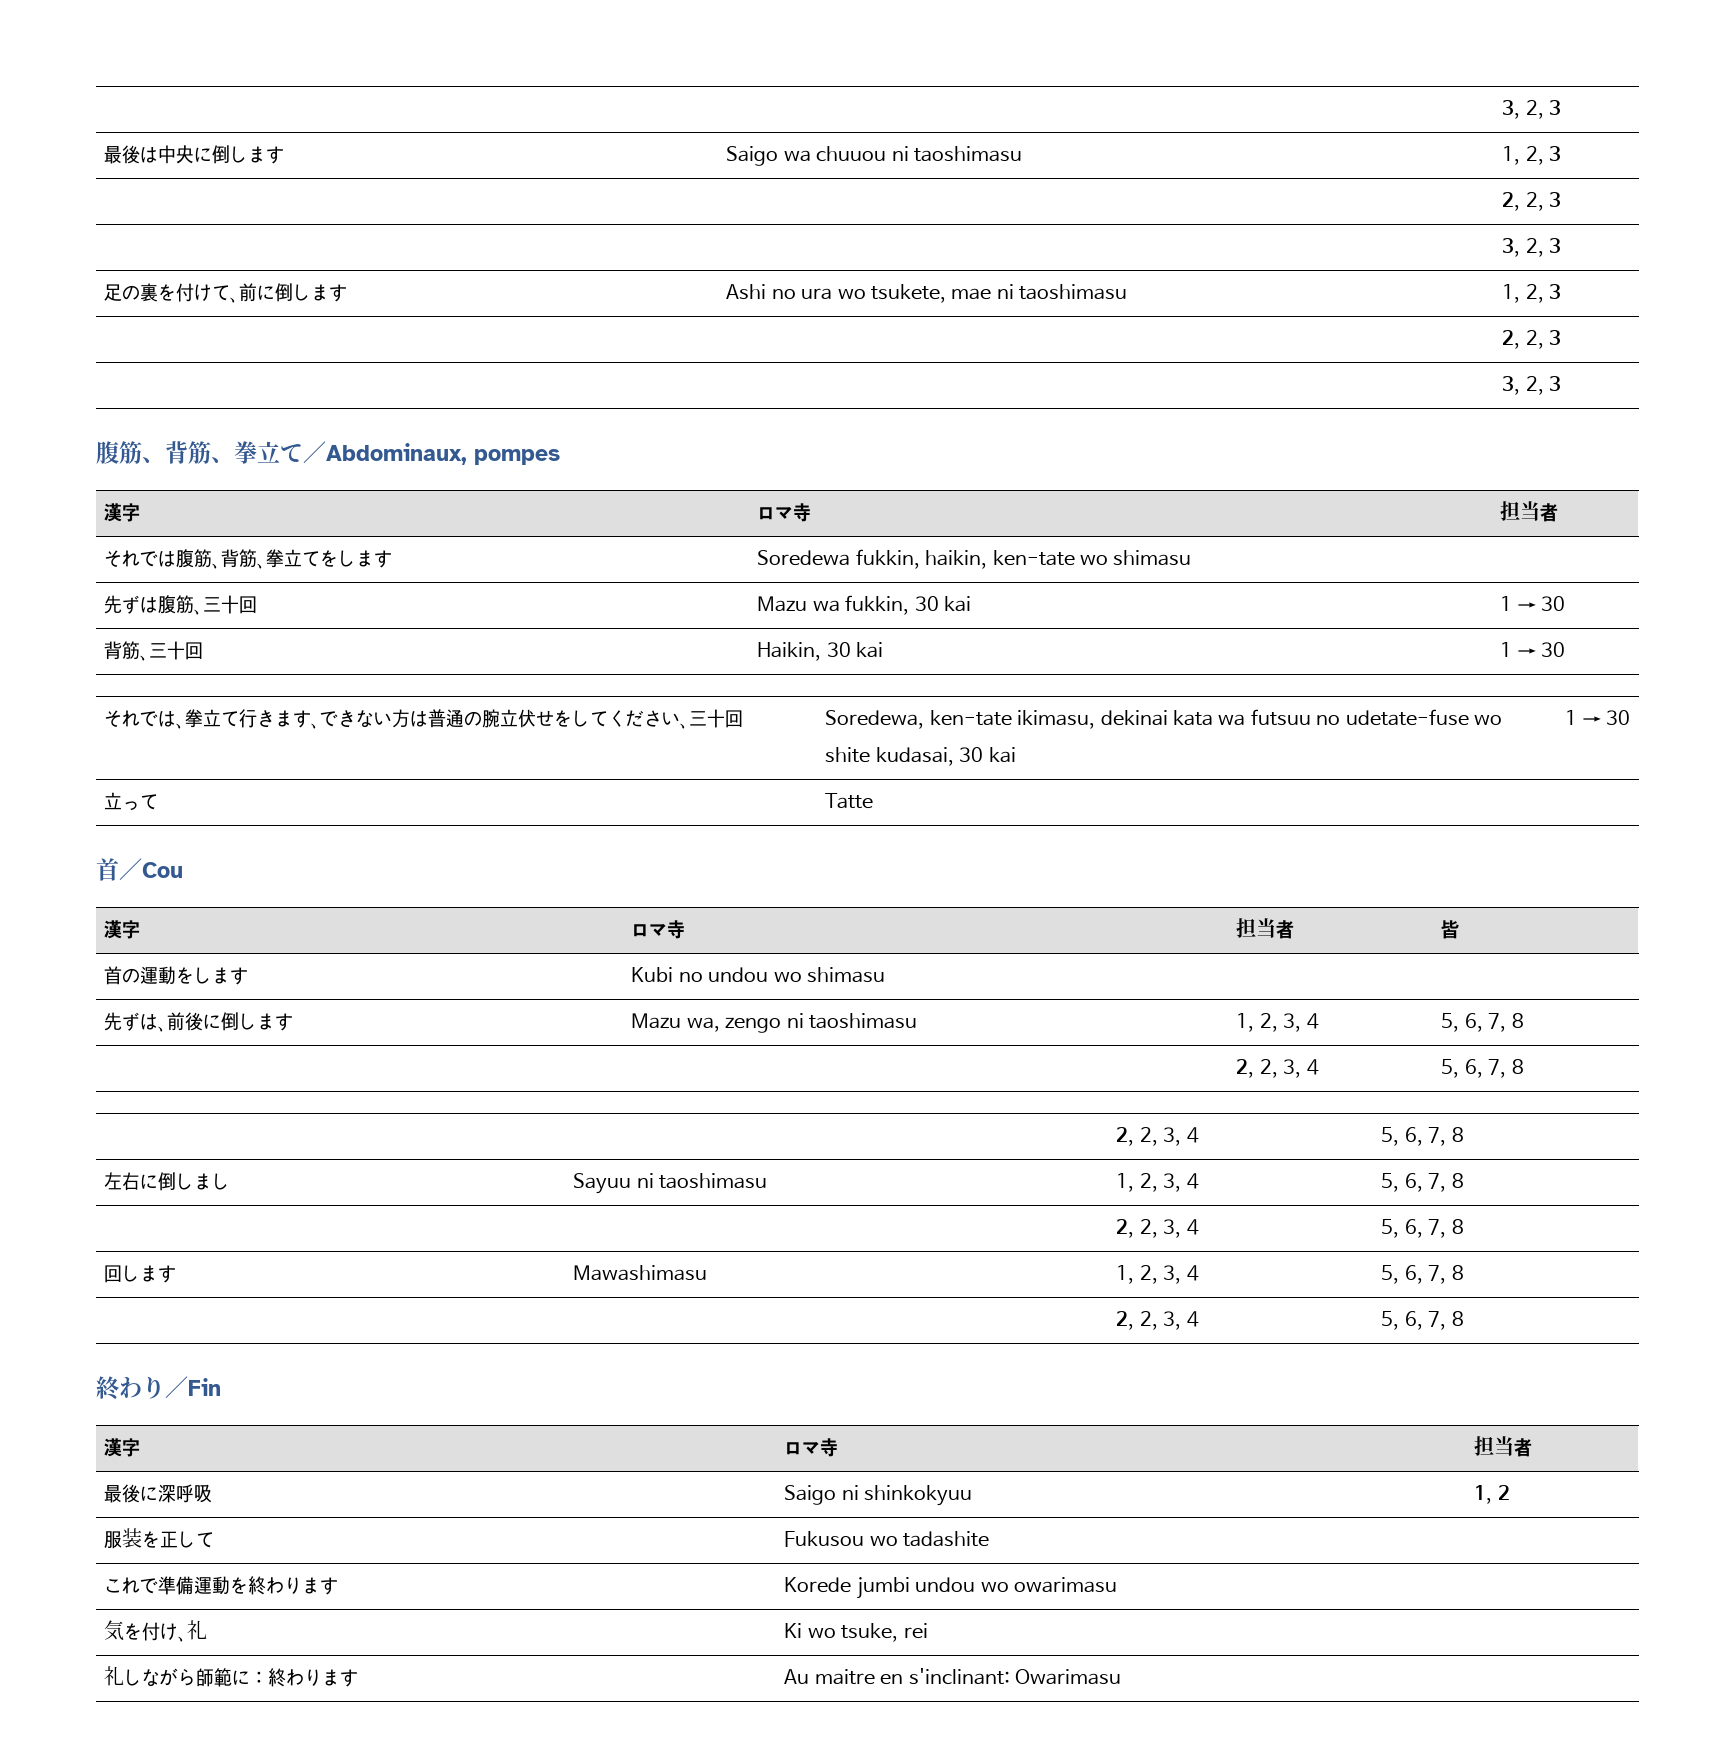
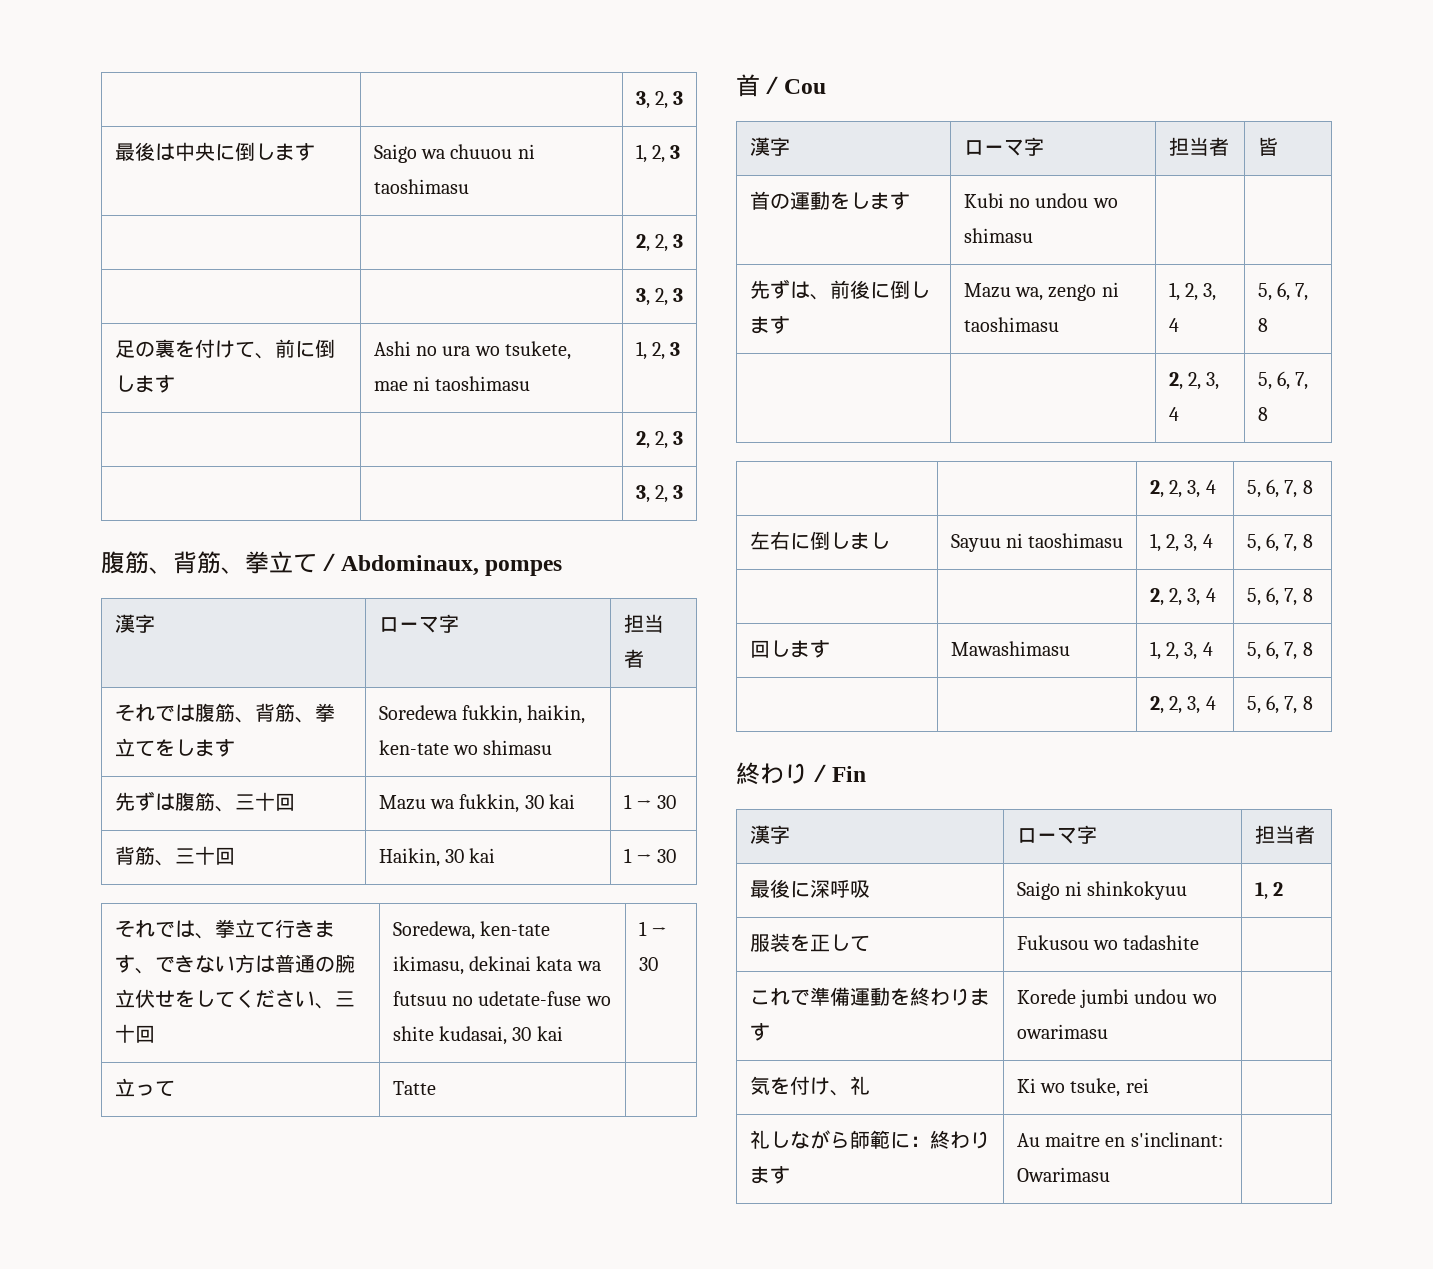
[775,503,812,522] マ寺 -> [398,614,459,633] ーマ字
[649,920,686,939] マ寺 -> [983,137,1044,156] ーマ字
[802,1438,839,1457] マ寺 -> [1036,825,1097,844] ーマ字

